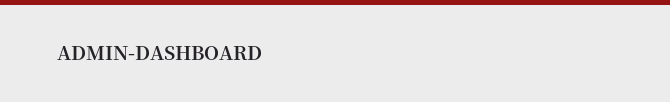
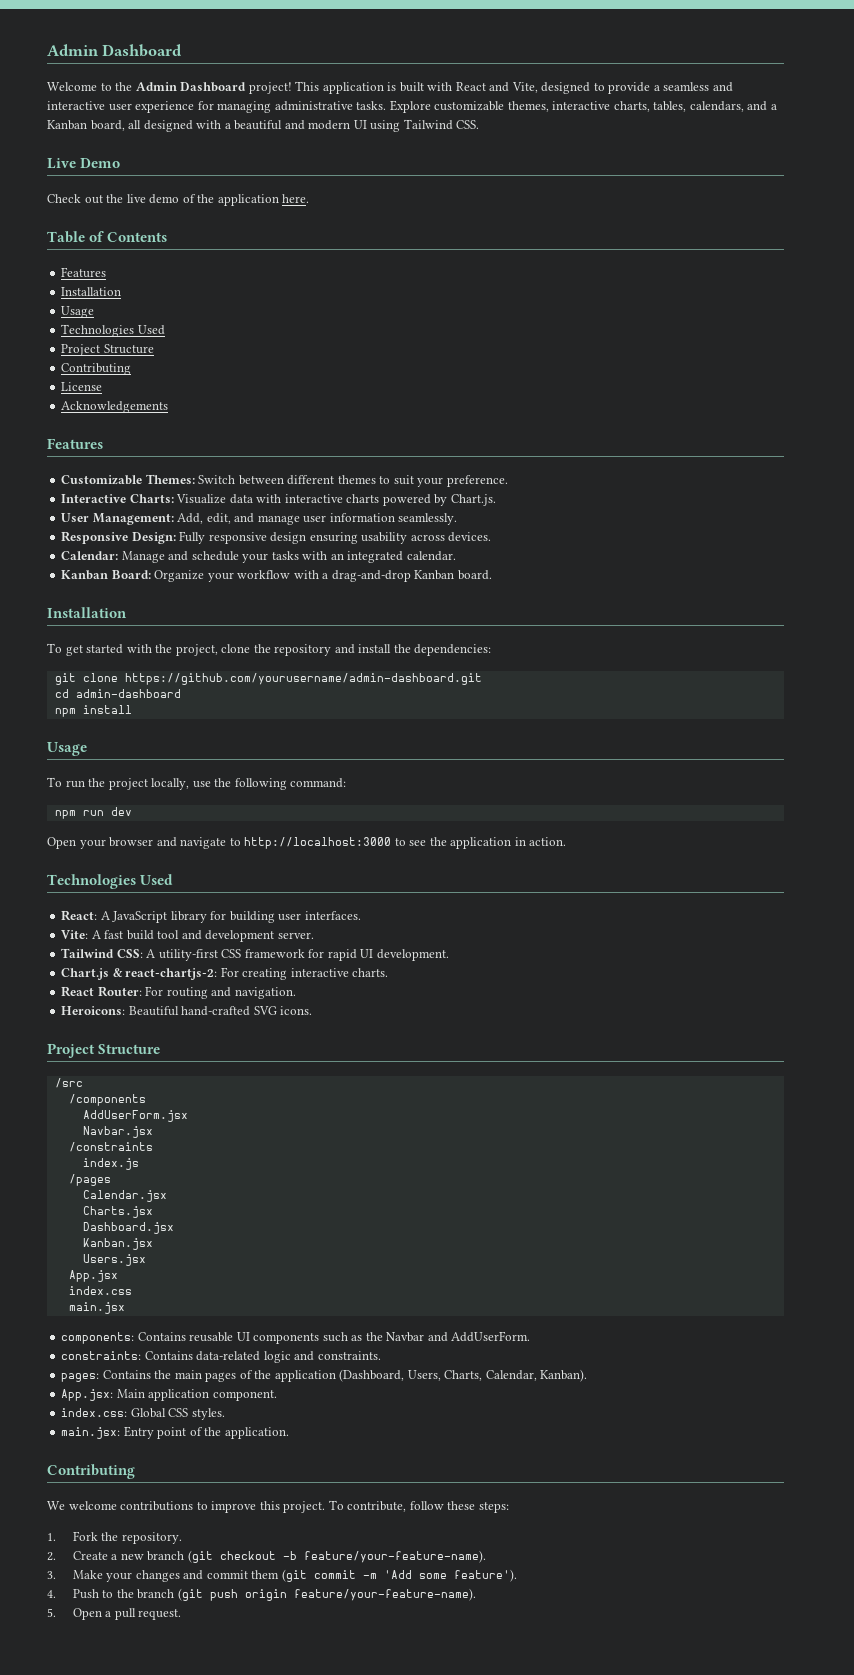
[57,46,262,60] ADMIN-DASHBOARD -> [47,44,183,57] [47,81,733,94] [47,100,777,113] [47,119,480,132] [47,158,121,169] [47,194,310,206] [47,231,168,243] [61,267,107,278] [61,287,122,296] [61,306,95,318] [61,324,165,337] [61,344,154,356] [61,363,132,375] [61,382,103,391] [61,401,169,413] [47,438,103,449] [61,474,508,487] [61,494,496,506] [61,513,458,525] [61,531,492,544] [61,551,456,563] [61,570,492,582] [47,607,127,618] [47,643,492,656] [54,673,482,685] [54,689,181,698] [54,705,132,717] [47,742,87,756] [47,777,347,790] [54,807,132,819] [47,837,567,849] [47,874,174,889] [61,910,361,923] [61,930,314,942] [61,948,449,961] [61,967,389,980] [61,986,296,999] [61,1006,313,1016] [47,1043,161,1058] [54,1078,83,1088] [68,1094,146,1106] [82,1110,188,1122] [82,1126,153,1138] [68,1142,153,1152] [82,1158,139,1170] [68,1174,111,1186] [82,1190,167,1202] [82,1206,153,1218] [82,1222,174,1234] [82,1238,153,1250] [82,1254,146,1266] [68,1270,118,1282] [68,1286,132,1295] [68,1302,125,1314] [61,1331,531,1344] [61,1351,381,1363] [61,1369,588,1382] [61,1389,277,1401] [61,1408,225,1420] [61,1426,289,1439] [47,1464,135,1479] [47,1500,509,1513] [47,1531,182,1544] [47,1550,486,1563] [47,1569,517,1582] [47,1588,476,1601] [47,1608,182,1620] Admin Dashboard // Welcome to the Admin Dashboard project! This application is built with React and Vite, designed to provide a seamless and interactive user experience for managing administrative tasks. Explore customizable themes, interactive charts, tables, calendars, and a Kanban board, all designed with a beautiful and modern UI using Tailwind CSS. // Live Demo // Check out the live demo of the application here. // Table of Contents // Features // Installation // Usage // Technologies Used // Project Structure // Contributing // License // Acknowledgements // Features // Customizable Themes: Switch between different themes to suit your preference. // Interactive Charts: Visualize data with interactive charts powered by Chart.js. // User Management: Add, edit, and manage user information seamlessly. // Responsive Design: Fully responsive design ensuring usability across devices. // Calendar: Manage and schedule your tasks with an integrated calendar. // Kanban Board: Organize your workflow with a drag-and-drop Kanban board. // Installation // To get started with the project, clone the repository and install the dependencies: // git clone https://github.com/yourusername/admin-dashboard.git // cd admin-dashboard // npm install // Usage // To run the project locally, use the following command: // npm run dev // Open your browser and navigate to http://localhost:3000 to see the application in action. // Technologies Used // React: A JavaScript library for building user interfaces. // Vite: A fast build tool and development server. // Tailwind CSS: A utility-first CSS framework for rapid UI development. // Chart.js & react-chartjs-2: For creating interactive charts. // React Router: For routing and navigation. // Heroicons: Beautiful hand-crafted SVG icons. // Project Structure // /src // /components // AddUserForm.jsx // Navbar.jsx // /constraints // index.js // /pages // Calendar.jsx // Charts.jsx // Dashboard.jsx // Kanban.jsx // Users.jsx // App.jsx // index.css // main.jsx // components: Contains reusable UI components such as the Navbar and AddUserForm. // constraints: Contains data-related logic and constraints. // pages: Contains the main pages of the application (Dashboard, Users, Charts, Calendar, Kanban). // App.jsx: Main application component. // index.css: Global CSS styles. // main.jsx: Entry point of the application. // Contributing // We welcome contributions to improve this project. To contribute, follow these steps: // 1. Fork the repository. // 2. Create a new branch (git checkout -b feature/your-feature-name). // 3. Make your changes and commit them (git commit -m 'Add some feature'). // 4. Push to the branch (git push origin feature/your-feature-name). // 5. Open a pull request.

